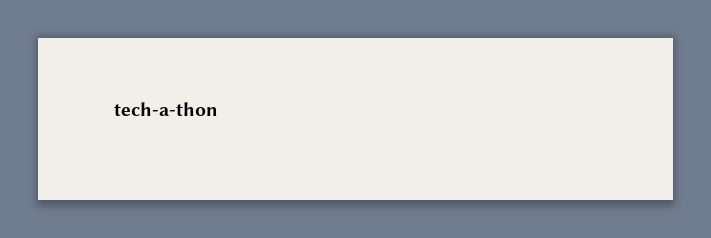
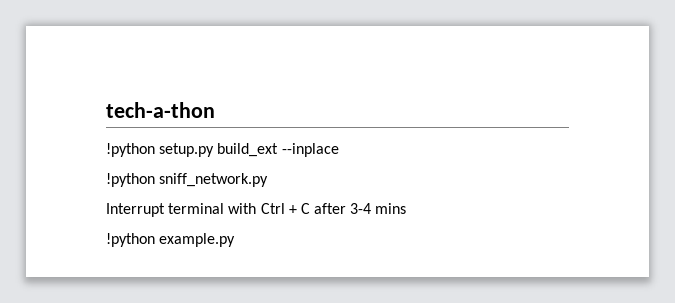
(218, 109) none -> [106,143,339,157] [106,173,269,187] [106,203,407,217] [106,233,236,247] // !python setup.py build_ext --inplace // !python sniff_network.py // Interrupt terminal with Ctrl + C after 3-4 mins // !python example.py

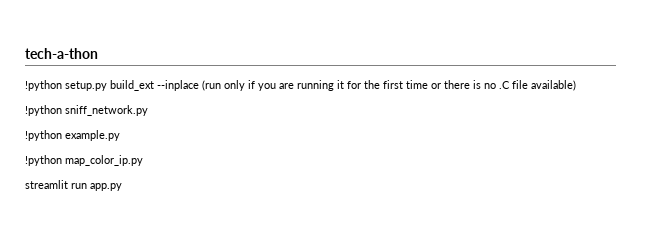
[106,173,269,187] [106,203,407,217] [106,233,236,247] // !python sniff_network.py // Interrupt terminal with Ctrl + C after 3-4 mins // !python example.py -> [202,80,576,91] [25,105,148,116] [25,130,120,141] [25,155,143,166] [25,180,122,191] (run only if you are running it for the first time or there is no .C file available) // !python sniff_network.py // !python example.py // !python map_color_ip.py // streamlit run app.py

